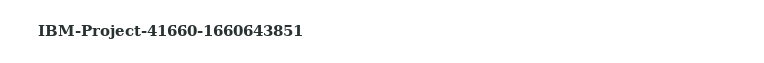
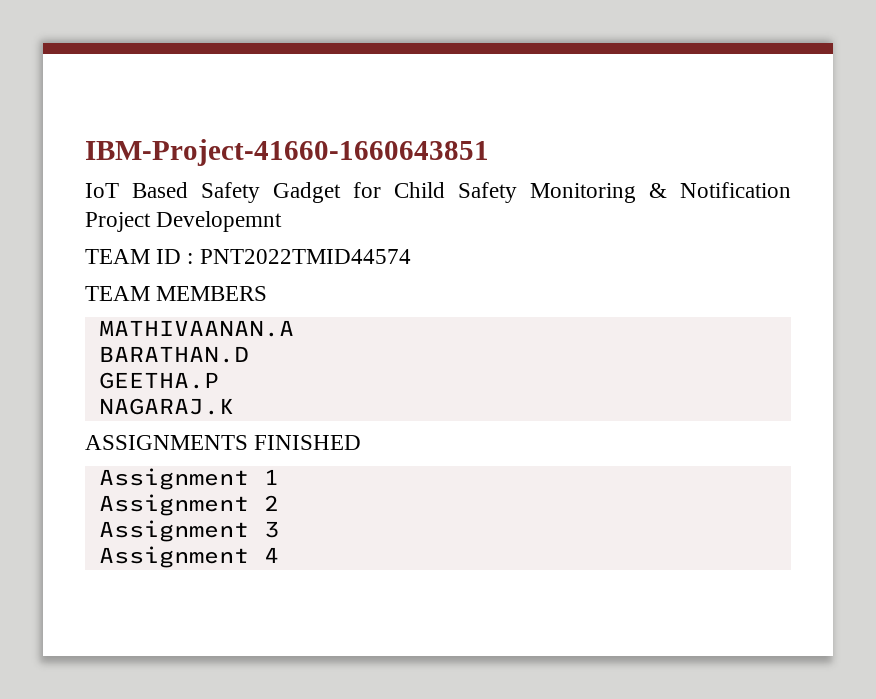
(303, 32) none -> [85,182,791,203] [85,211,283,232] [85,249,411,264] [85,286,268,301] [98,320,294,337] [98,346,249,363] [98,372,219,389] [98,398,234,415] [85,435,362,450] [98,468,279,490] [98,494,279,516] [98,520,279,542] [98,546,279,568] // IoT Based Safety Gadget for Child Safety Monitoring & Notification Project Developemnt // TEAM ID : PNT2022TMID44574 // TEAM MEMBERS // MATHIVAANAN.A // BARATHAN.D // GEETHA.P // NAGARAJ.K // ASSIGNMENTS FINISHED // Assignment 1 // Assignment 2 // Assignment 3 // Assignment 4

